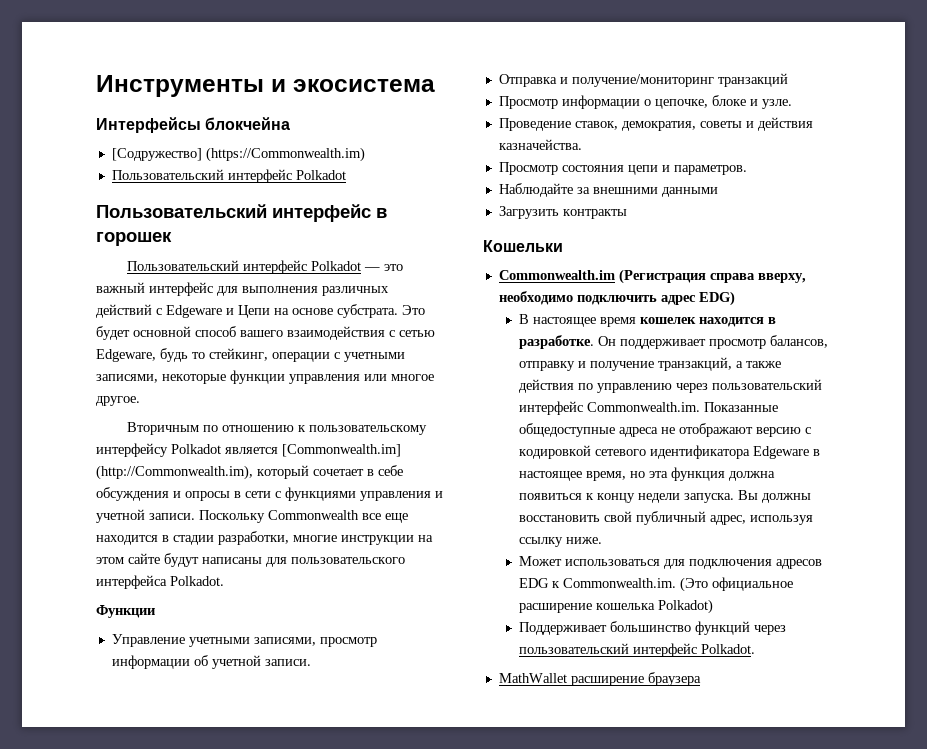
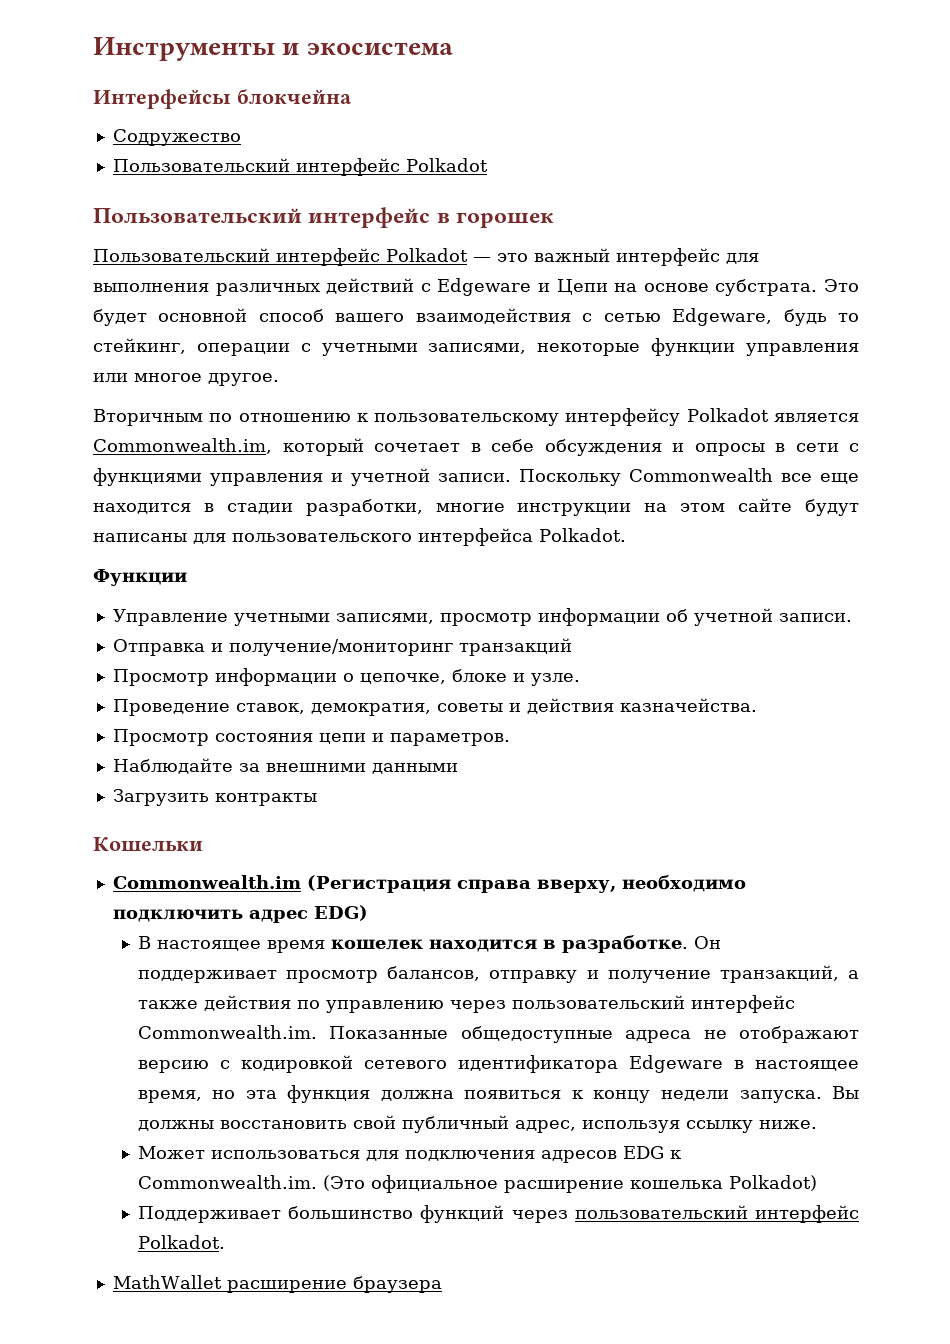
[111,147,365,162] [Содружество] (https://Commonwealth.im) -> [112,129,241,146] Содружество
[282,444,401,457] [96,465,253,480] [Commonwealth.im] (http://Commonwealth.im), -> [93,438,272,454] Commonwealth.im,

